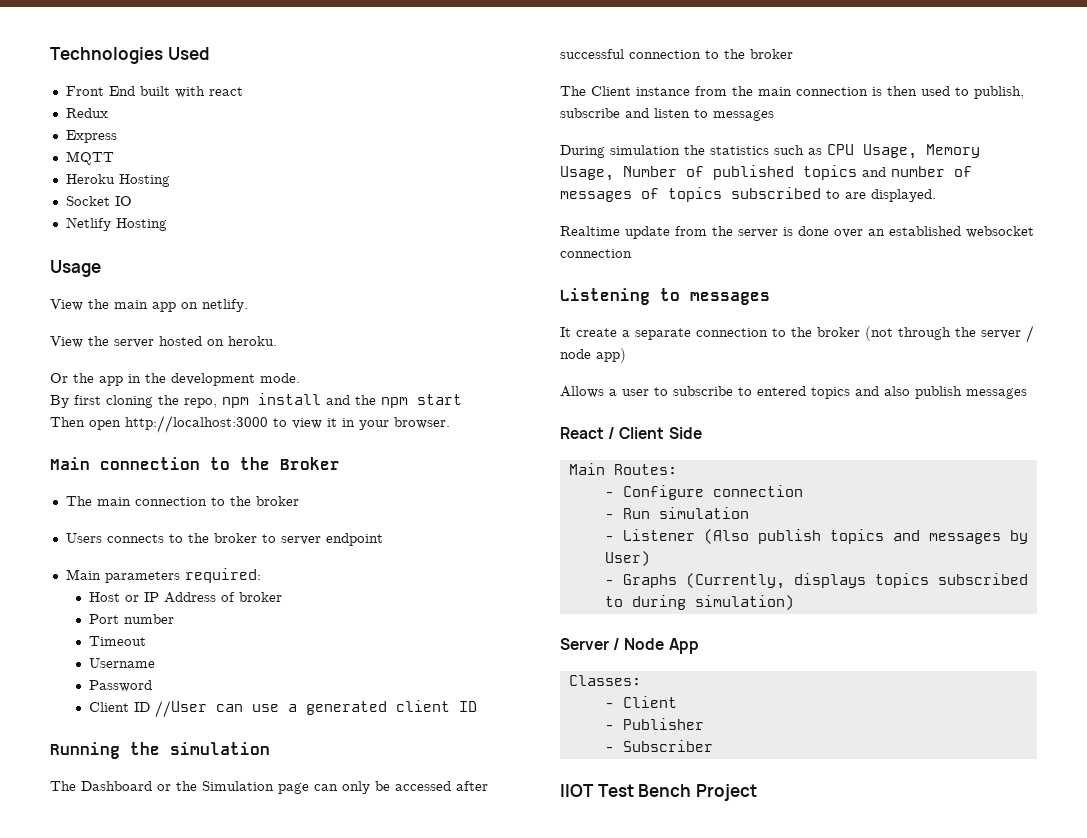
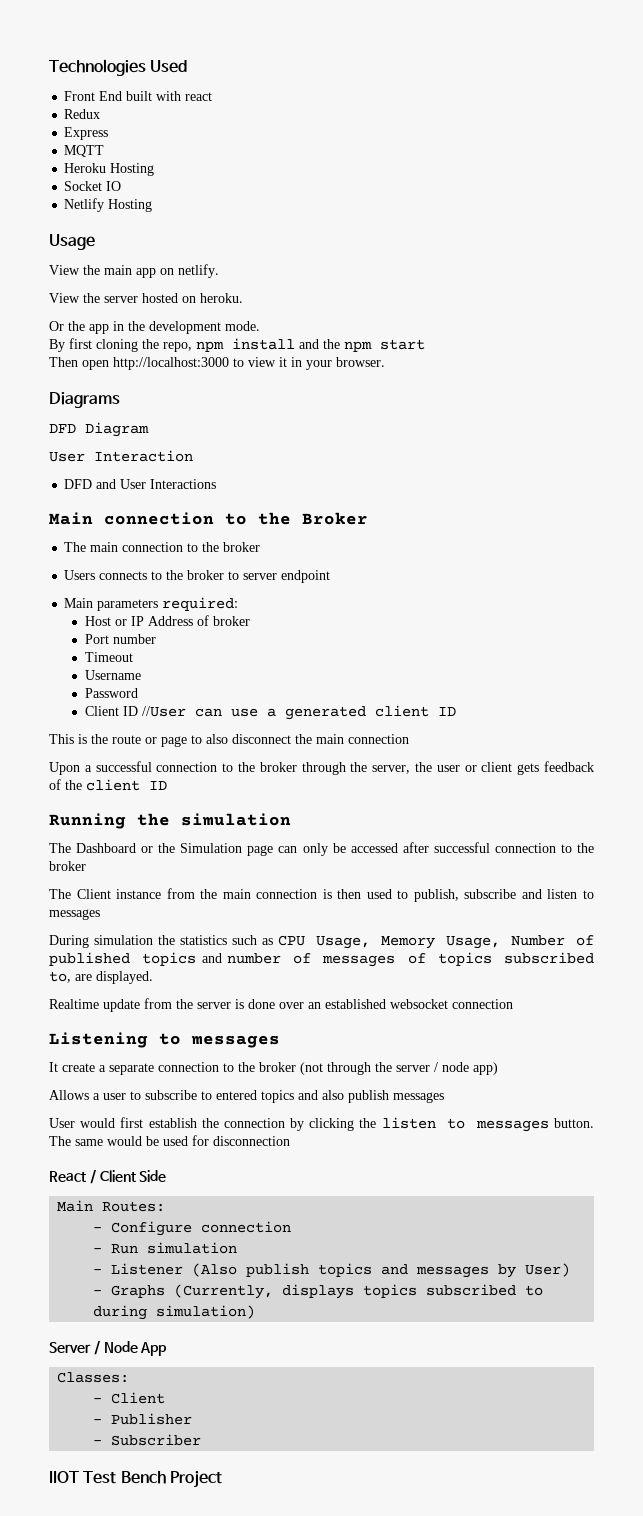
(450, 423) none -> [49,392,120,408] [49,422,149,437] [49,450,193,462] [64,479,217,489] // Diagrams // DFD Diagram // User Interaction // DFD and User Interactions
(477, 706) none -> [49,734,409,747] [49,761,595,775] [49,779,167,791] // This is the route or page to also disconnect the main connection // Upon a successful connection to the broker through the server, the user or client gets feedback of the client ID
[826,190,840,199] to -> [49,971,71,983] to,
(1027, 393) none -> [49,1117,594,1132] [49,1135,290,1146] // User would first establish the connection by clicking the listen to messages button. The same would be used for disconnection

